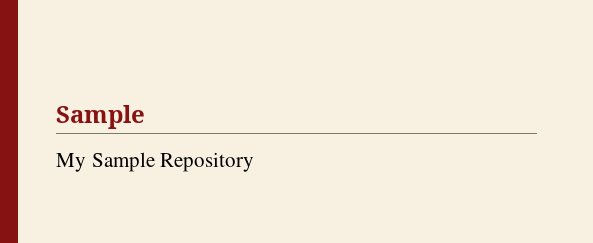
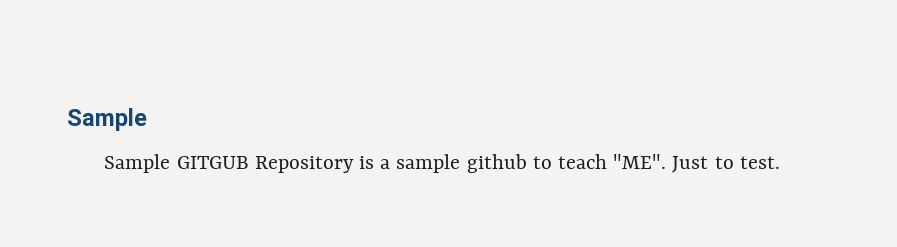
[56,152,255,172] My Sample Repository -> [104,154,780,173] Sample GITGUB Repository is a sample github to teach "ME". Just to test.

